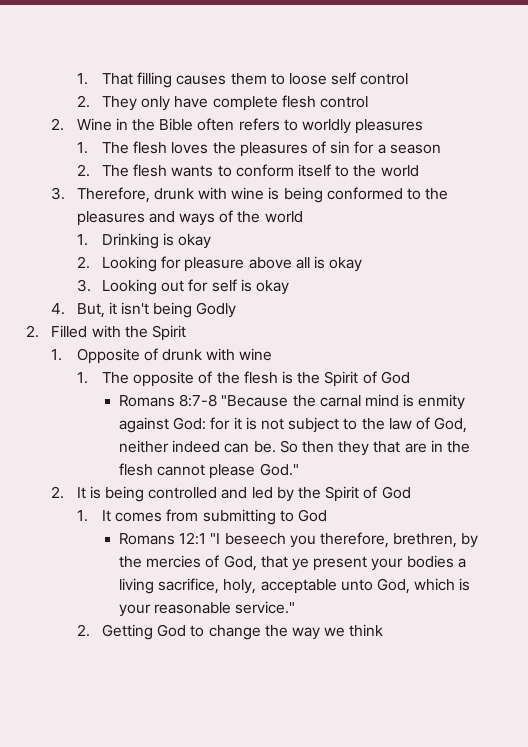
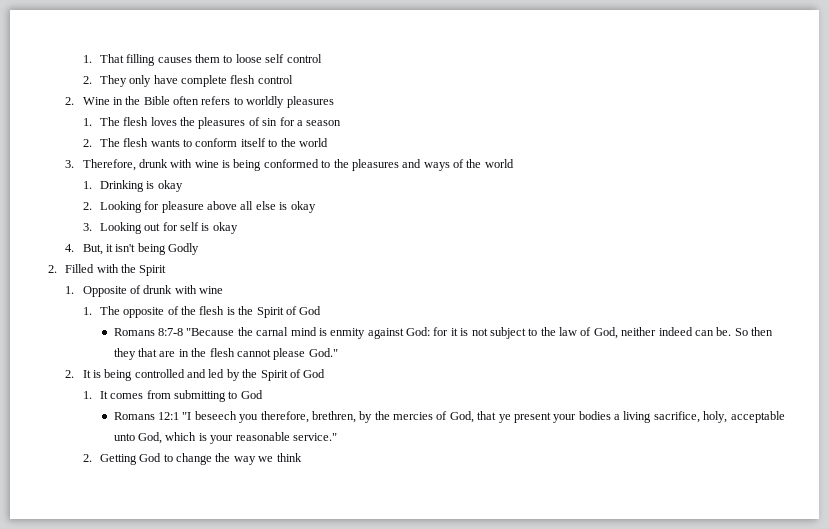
(310, 263) none -> [255,201,276,210] else

